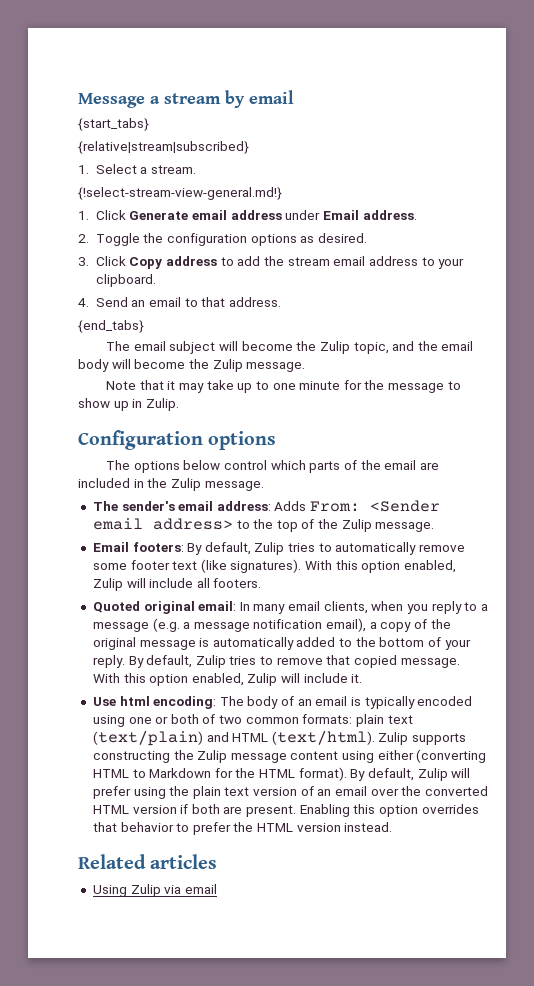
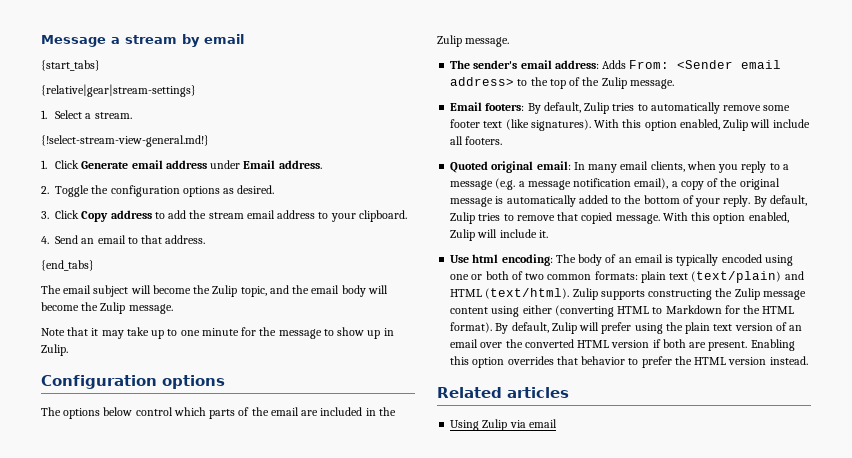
[78,141,249,154] {relative|stream|subscribed} -> [41,84,196,97] {relative|gear|stream-settings}

